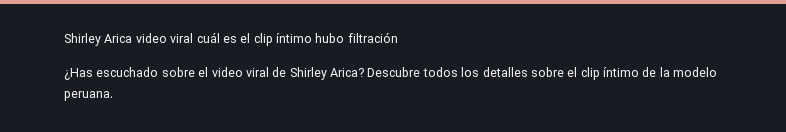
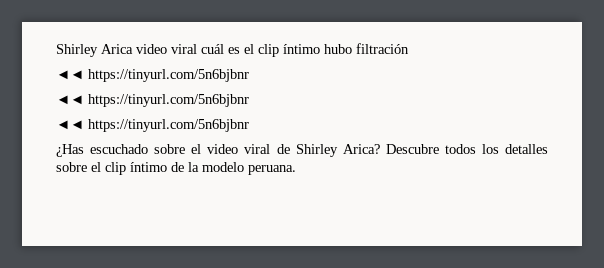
(398, 37) none -> [56,69,249,82] [56,94,249,107] [56,119,249,132] // ◄◄ https://tinyurl.com/5n6bjbnr // ◄◄ https://tinyurl.com/5n6bjbnr // ◄◄ https://tinyurl.com/5n6bjbnr

